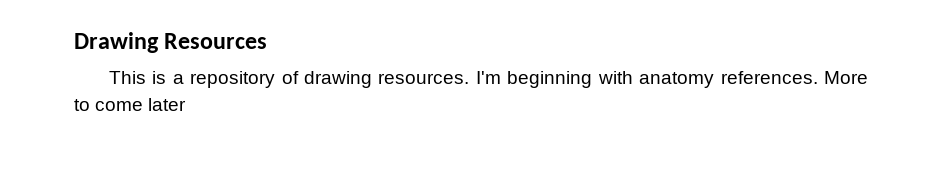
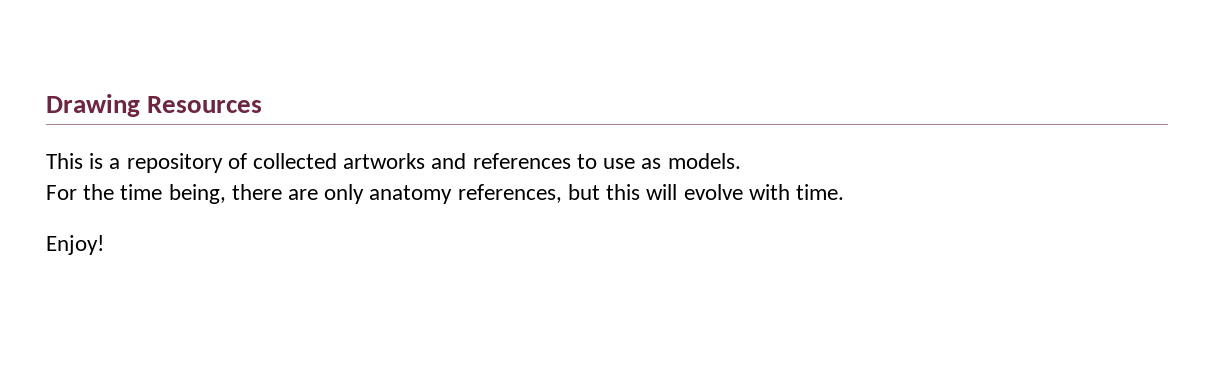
[304,71,868,88] [74,98,187,111] drawing resources. I'm beginning with anatomy references. More to come later -> [253,153,741,169] [46,184,844,204] [46,235,104,255] collected artworks and references to use as models. // For the time being, there are only anatomy references, but this will evolve with time. // Enjoy!

